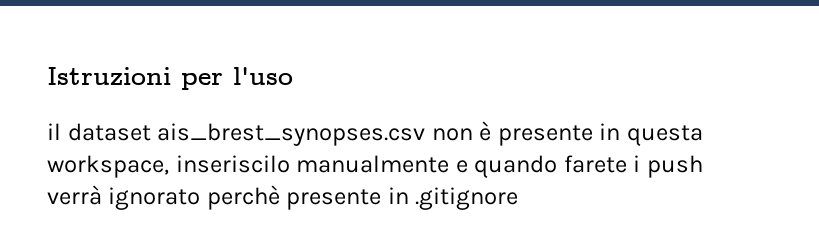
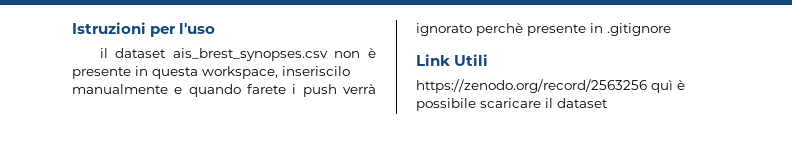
(519, 198) none -> [416,54,489,66] [416,79,685,93] [416,98,608,111] // Link Utili // https://zenodo.org/record/2563256 quì è possibile scaricare il dataset

